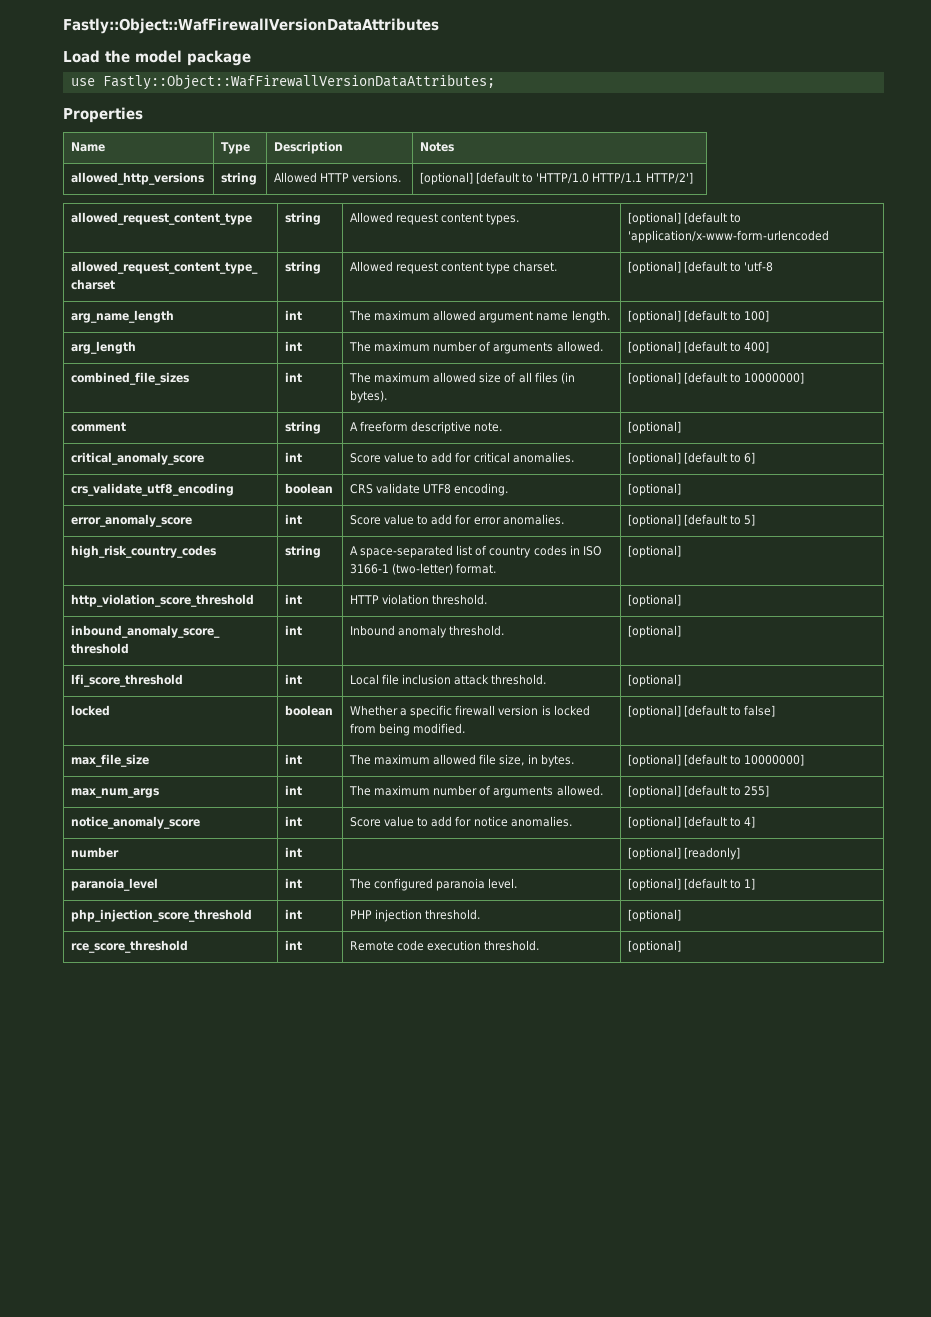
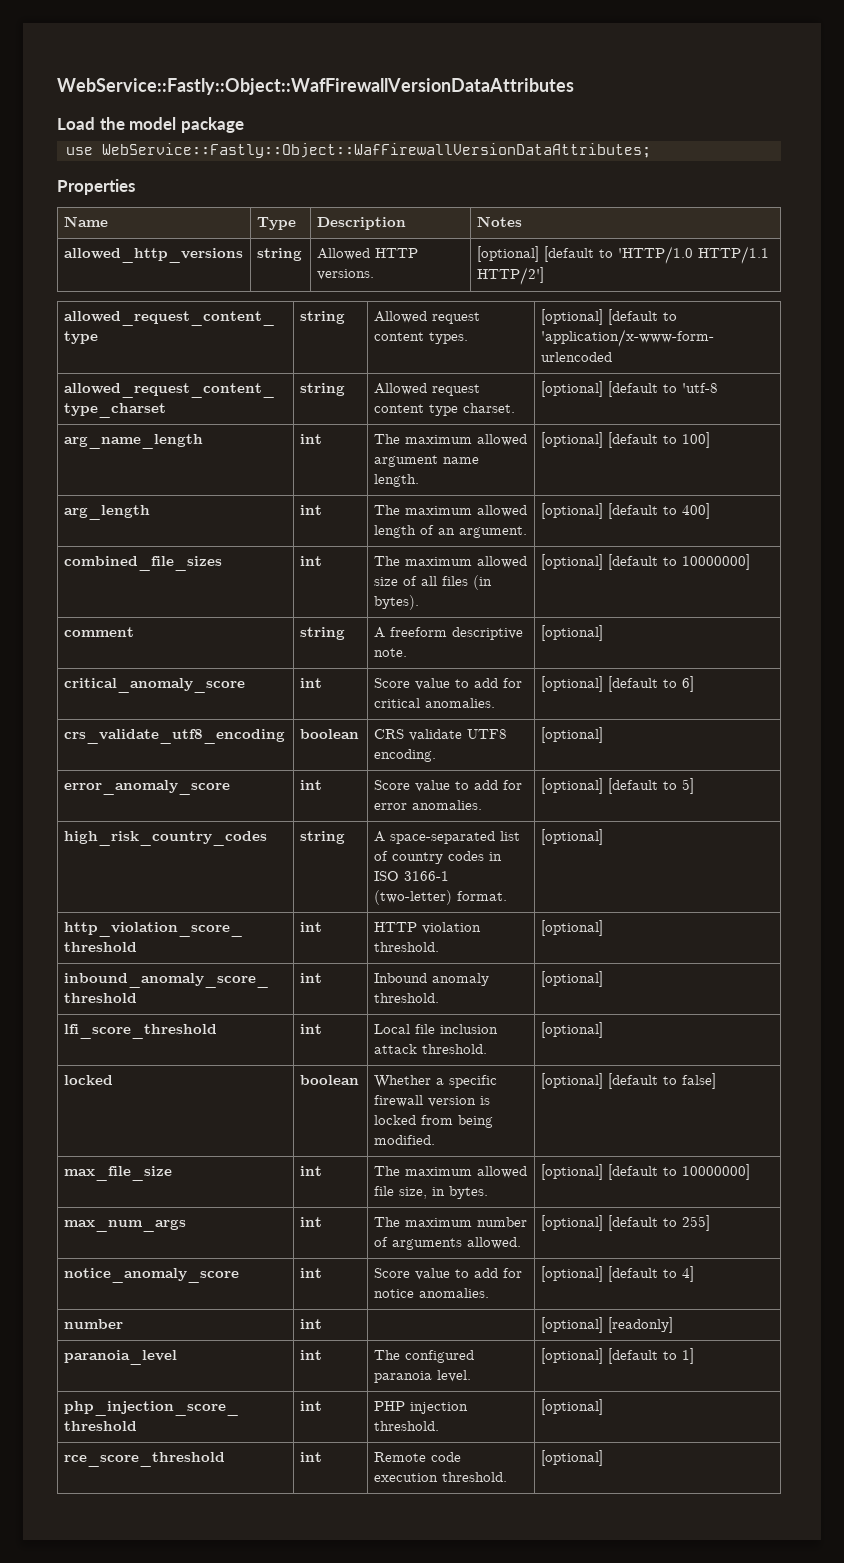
[63,18,439,34] Fastly::Object::WafFirewallVersionDataAttributes -> [57,78,574,95] WebService::Fastly::Object::WafFirewallVersionDataAttributes
[102,74,495,90] Fastly::Object::WafFirewallVersionDataAttributes; -> [102,143,651,158] WebService::Fastly::Object::WafFirewallVersionDataAttributes;
[433,341,603,354] number of arguments allowed. -> [476,505,527,517] [373,525,527,538] allowed length of an argument.

